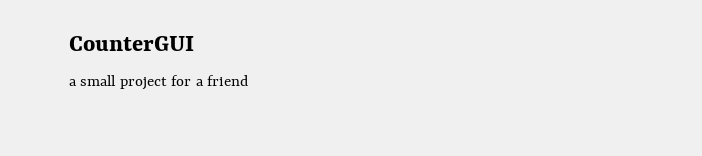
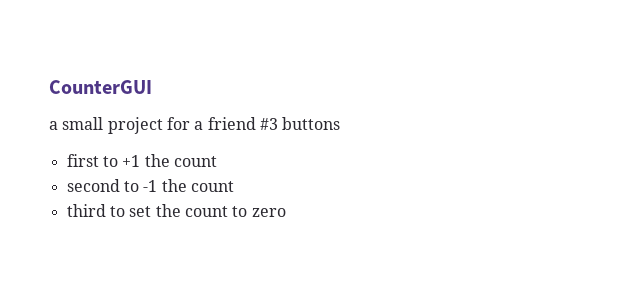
(249, 80) none -> [259,117,341,130] [66,154,217,167] [66,179,234,192] [66,204,286,217] #3 buttons // first to +1 the count // second to -1 the count // third to set the count to zero

